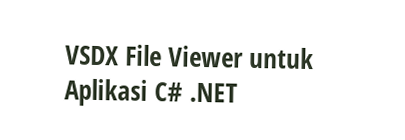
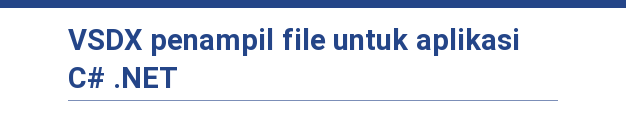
[125,44,315,70] [64,78,148,107] File Viewer untuk Aplikasi -> [149,28,521,56] penampil file untuk aplikasi

